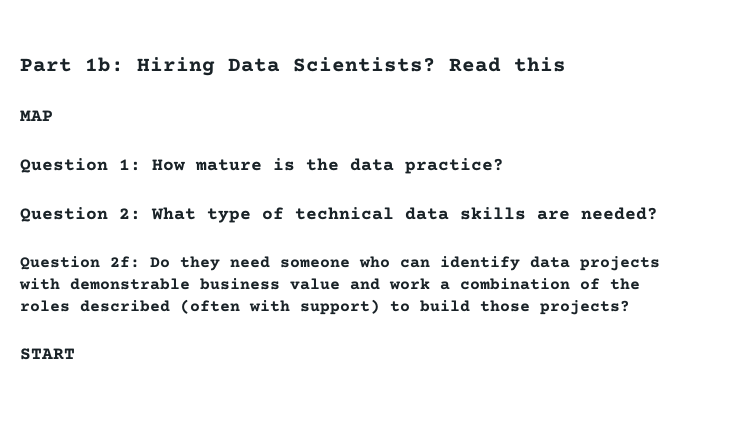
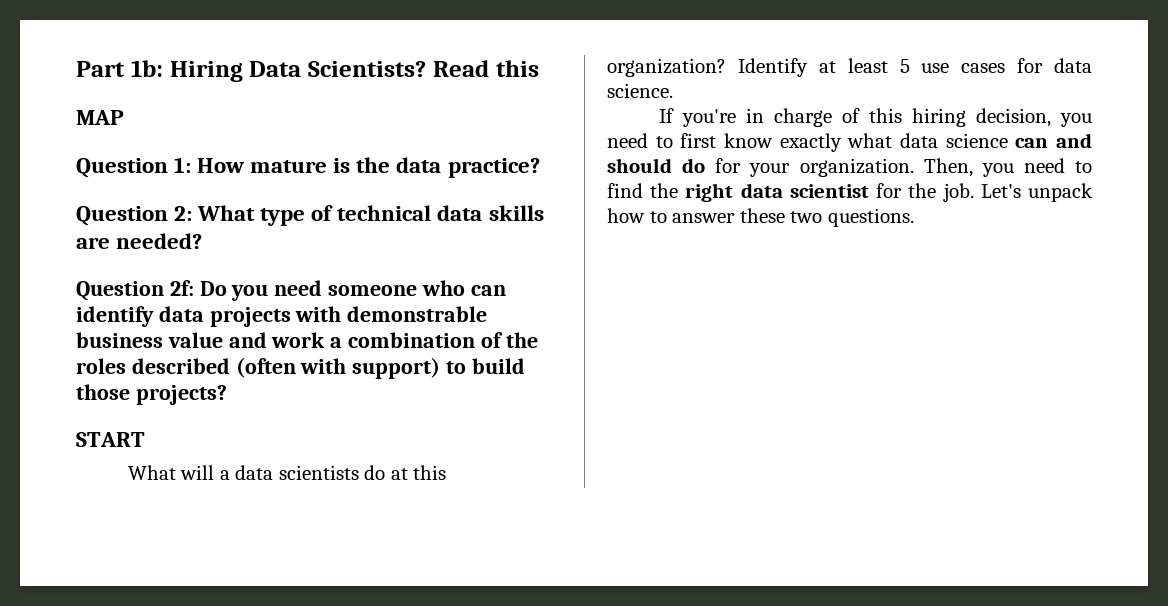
[180,256,220,271] they -> [231,284,269,301] you
(75, 354) none -> [127,465,447,480] [607,58,1092,77] [607,83,673,98] [658,108,1092,127] [607,133,1092,152] [607,158,1092,177] [607,183,1093,202] [607,208,914,227] // What will a data scientists do at this organization? Identify at least 5 use cases for data science. // If you're in charge of this hiring decision, you need to first know exactly what data science can and should do for your organization. Then, you need to find the right data scientist for the job. Let's unpack how to answer these two questions.

